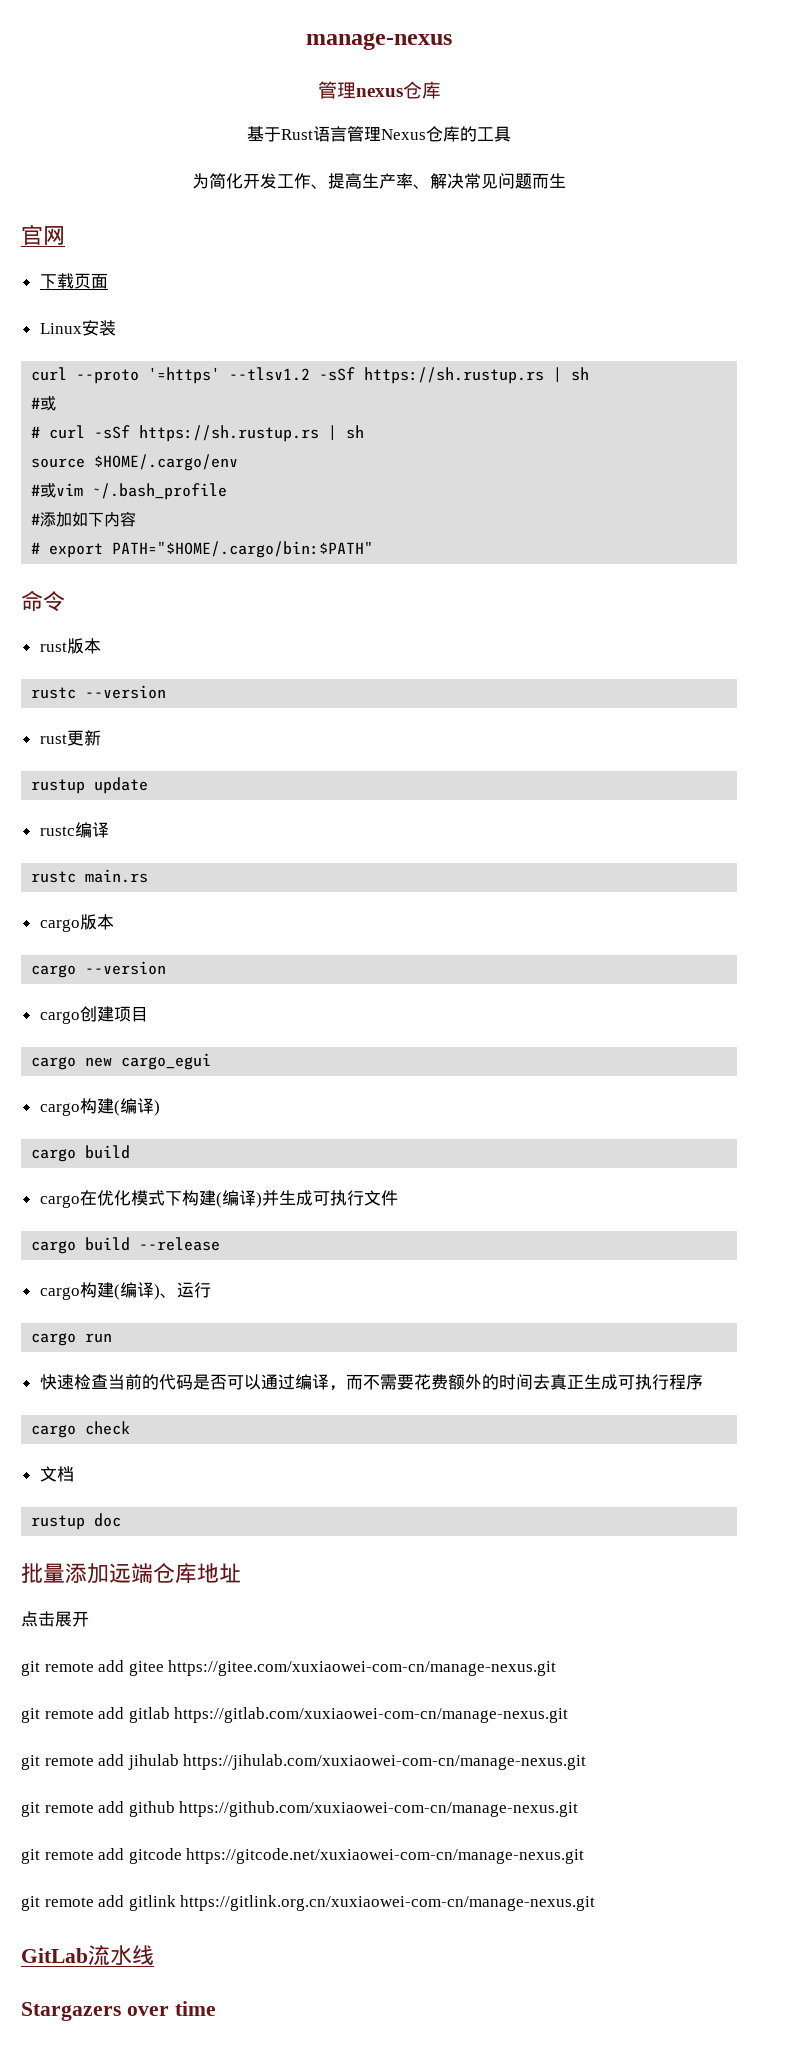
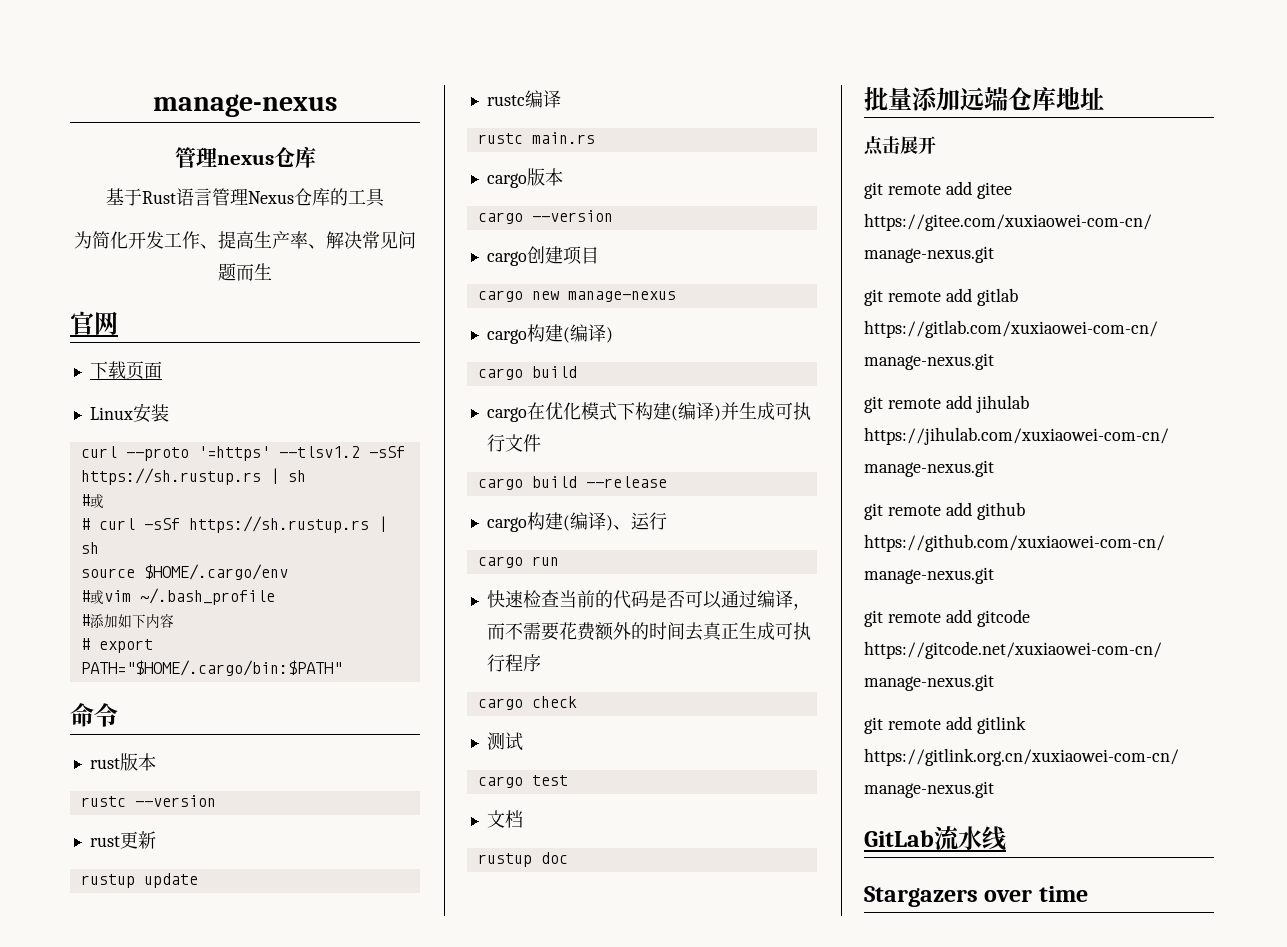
[121,1053,212,1070] cargo_egui -> [567,291,676,302] manage-nexus
(131, 1428) none -> [486,732,523,751] [477,775,568,788] // 测试 // cargo test

